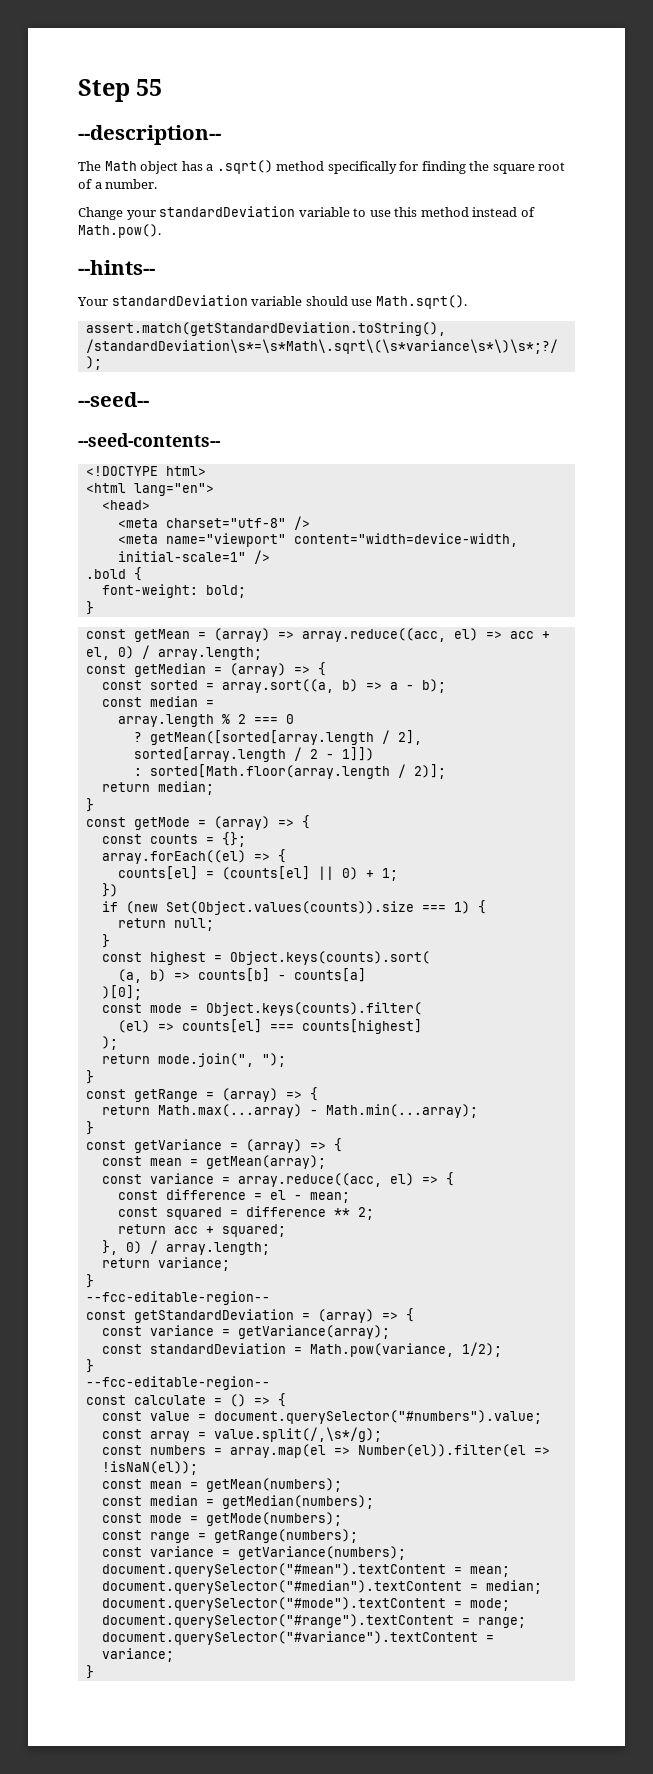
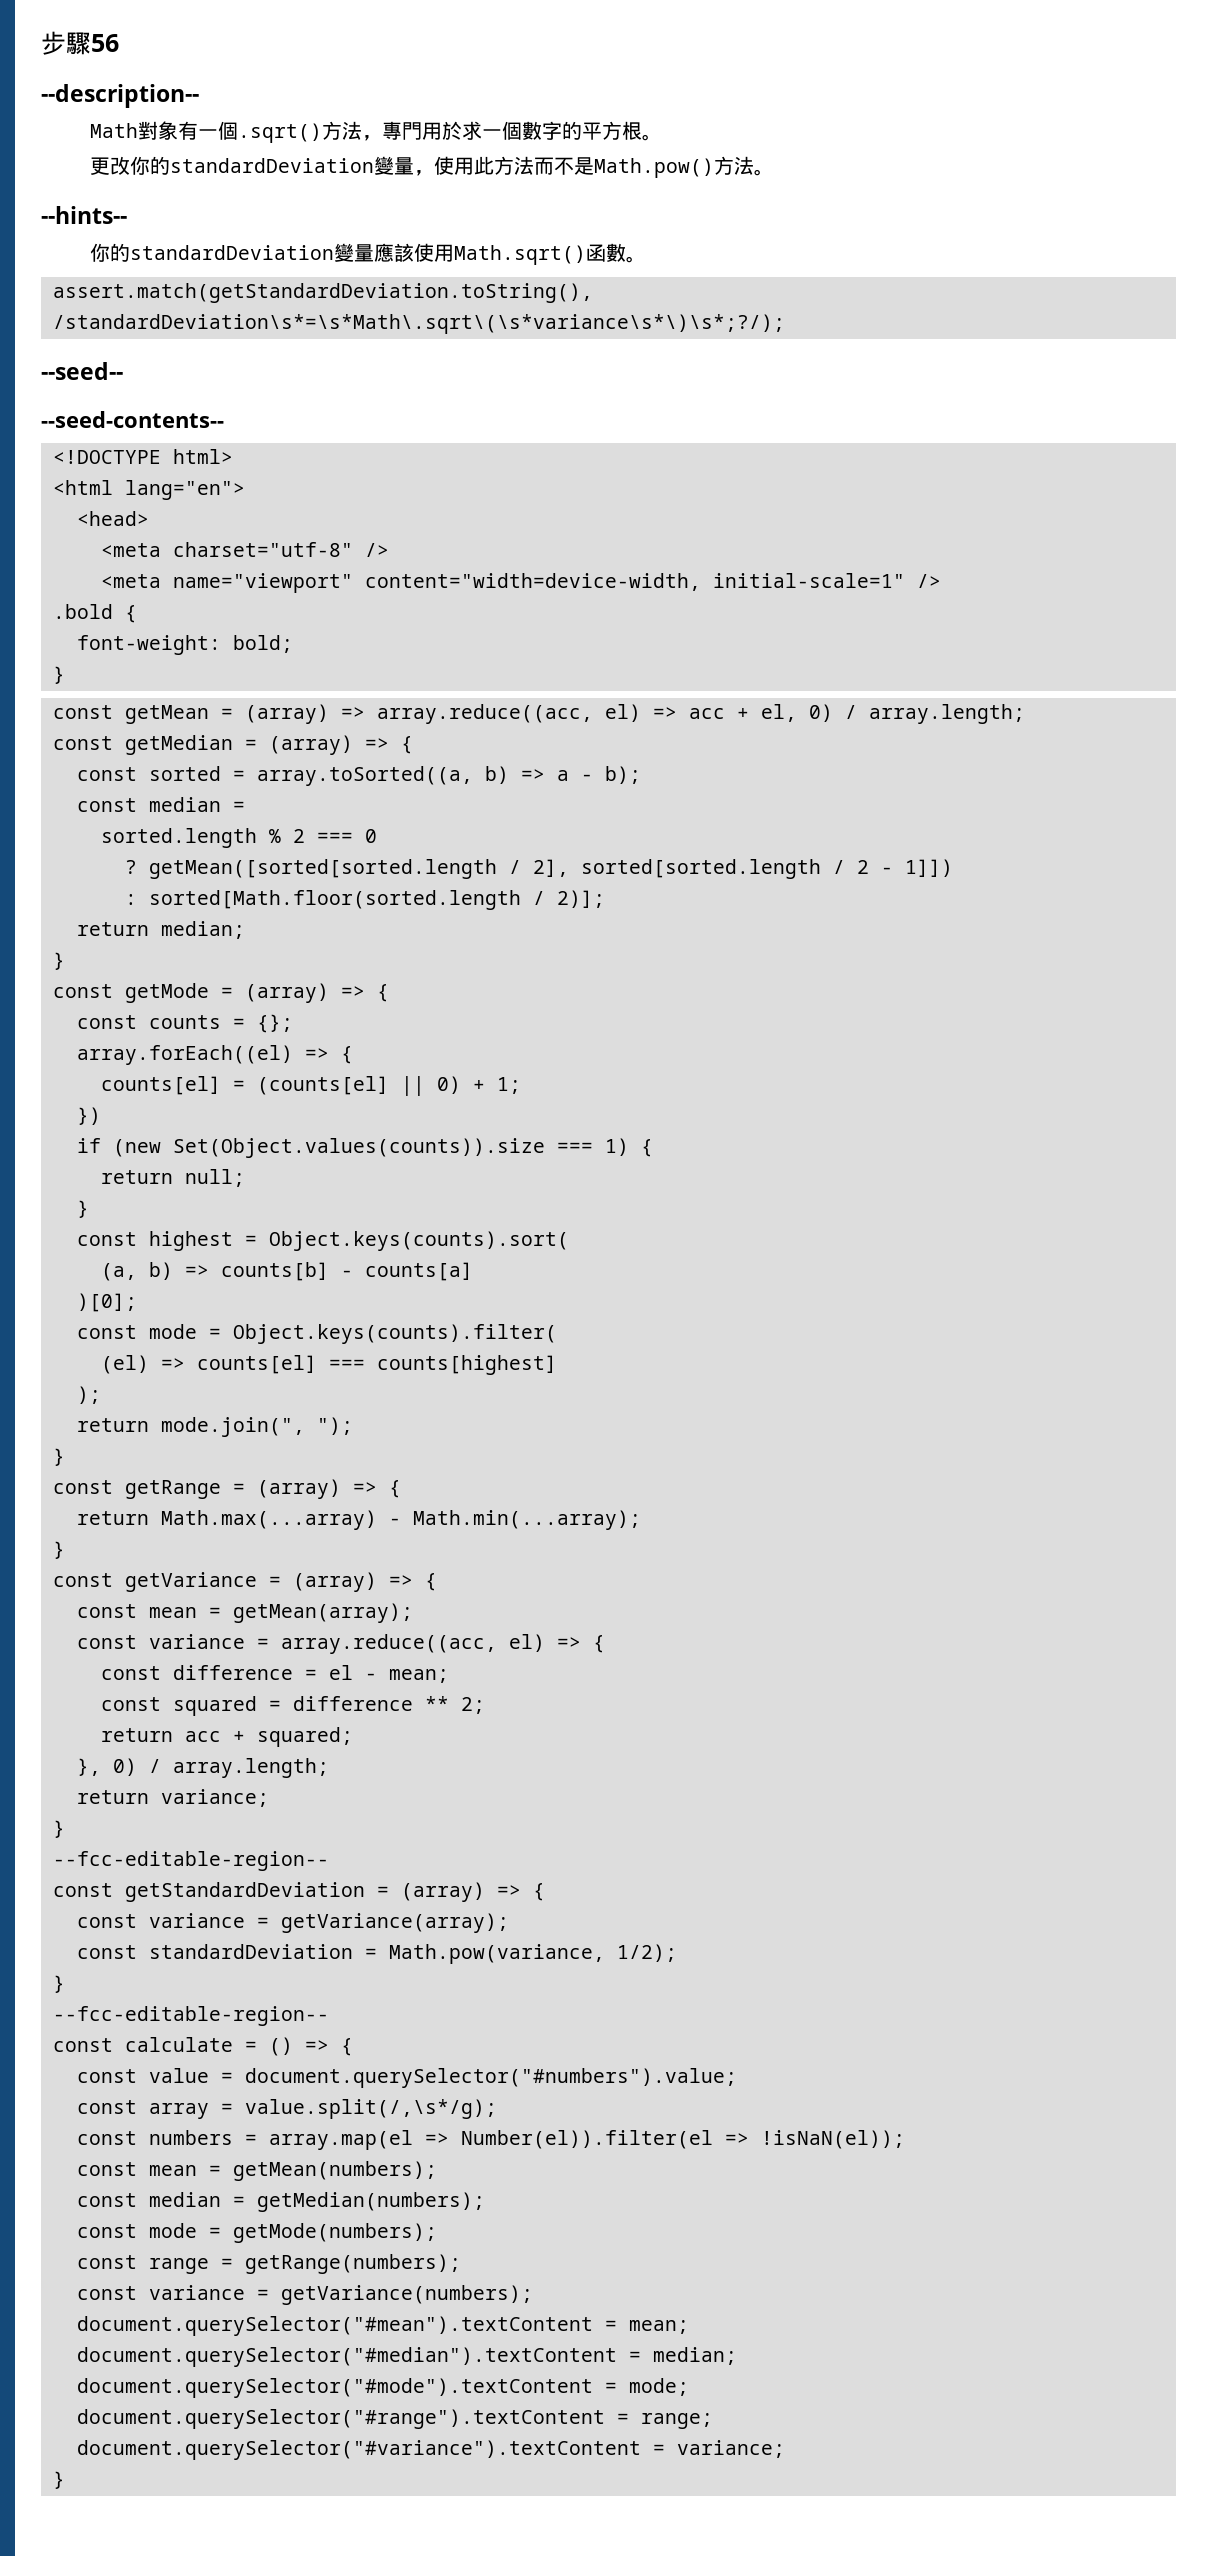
[78,79,163,102] Step 55 -> [41,31,119,55] 步驟56
[78,160,566,174] [78,179,158,189] [78,206,535,220] [78,224,161,238] [78,260,155,275] [77,295,467,309] The Math object has a .sqrt() method specifically for finding the square root of a number. // Change your standardDeviation variable to use this method instead of Math.pow(). // --hints-- // Your standardDeviation variable should use Math.sqrt(). -> [90,121,663,143] [90,156,775,178] [41,206,127,224] [90,243,647,265] Math對象有一個.sqrt()方法，專門用於求一個數字的平方根。 // 更改你的standardDeviation變量，使用此方法而不是Math.pow()方法。 // --hints-- // 你的standardDeviation變量應該使用Math.sqrt()函數。
[221,679,334,693] array.sort((a, -> [257,766,473,786] array.toSorted((a,
[117,714,214,727] array.length -> [101,828,257,848] sorted.length
[149,730,374,745] getMean([sorted[array.length -> [149,859,497,879] getMean([sorted[sorted.length
[133,747,286,762] sorted[array.length -> [581,859,821,879] sorted[sorted.length
[149,764,390,779] sorted[Math.floor(array.length -> [149,890,521,910] sorted[Math.floor(sorted.length

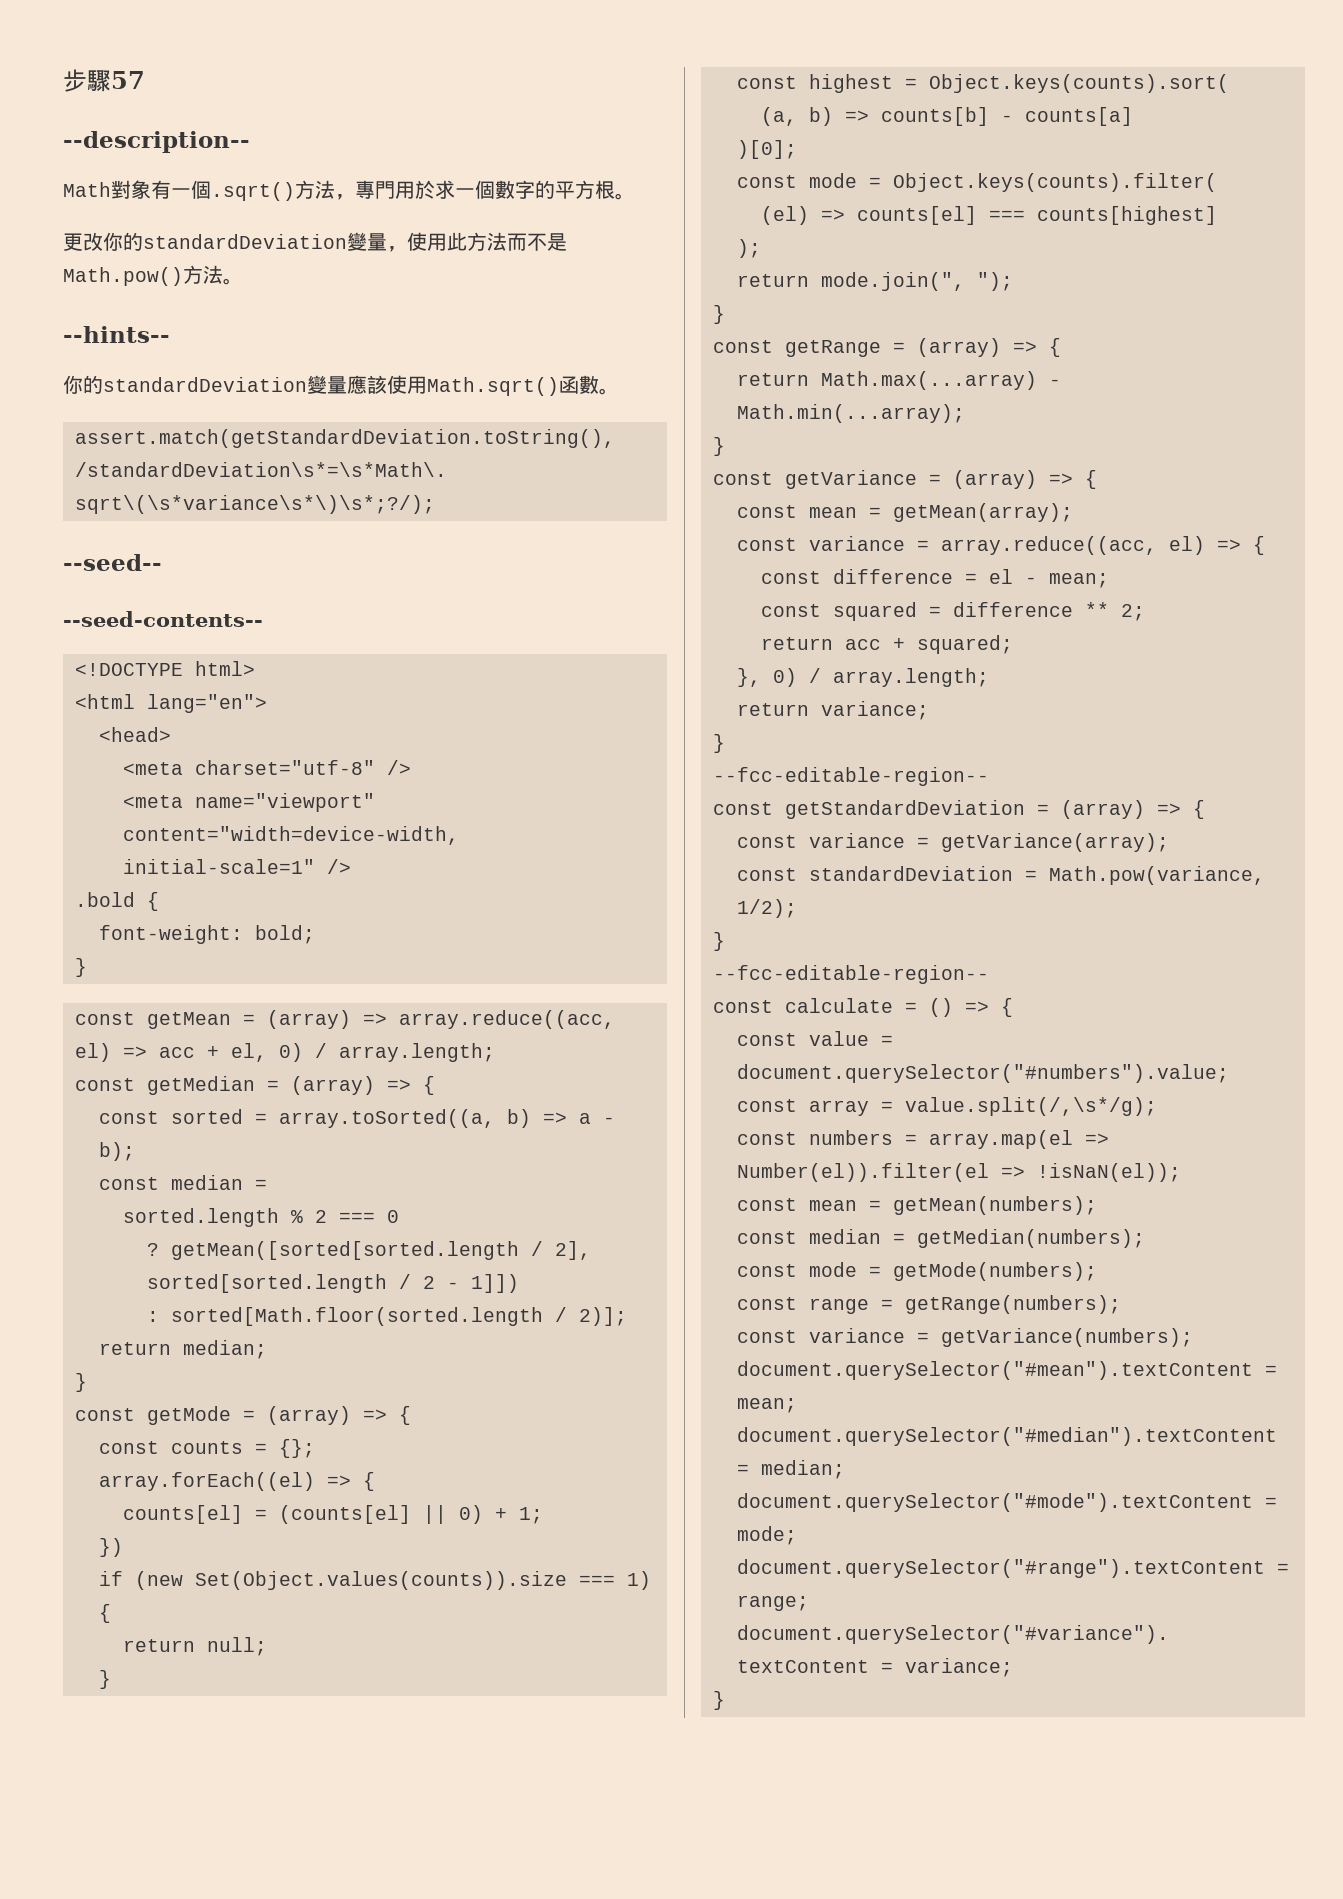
[91,34,119,52] 56 -> [111,71,145,89] 57

